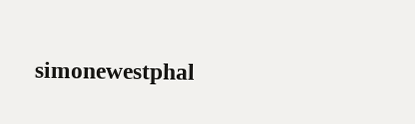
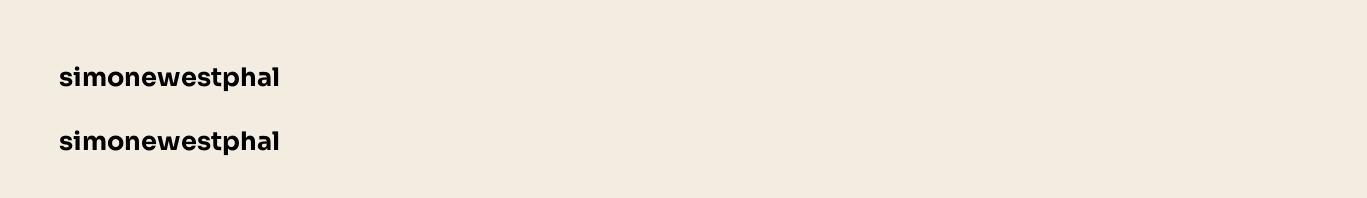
[34,61,195,85] simonewestphal -> [59,66,280,92] [59,130,280,156] simonewestphal // simonewestphal

